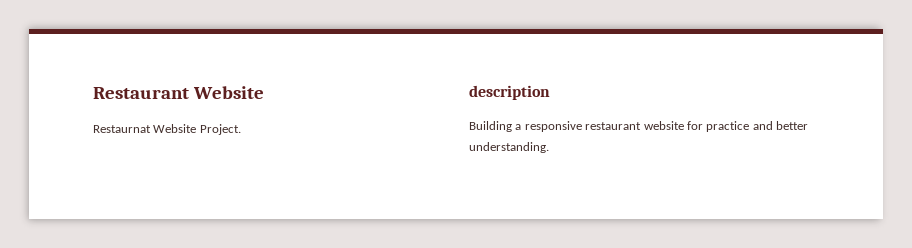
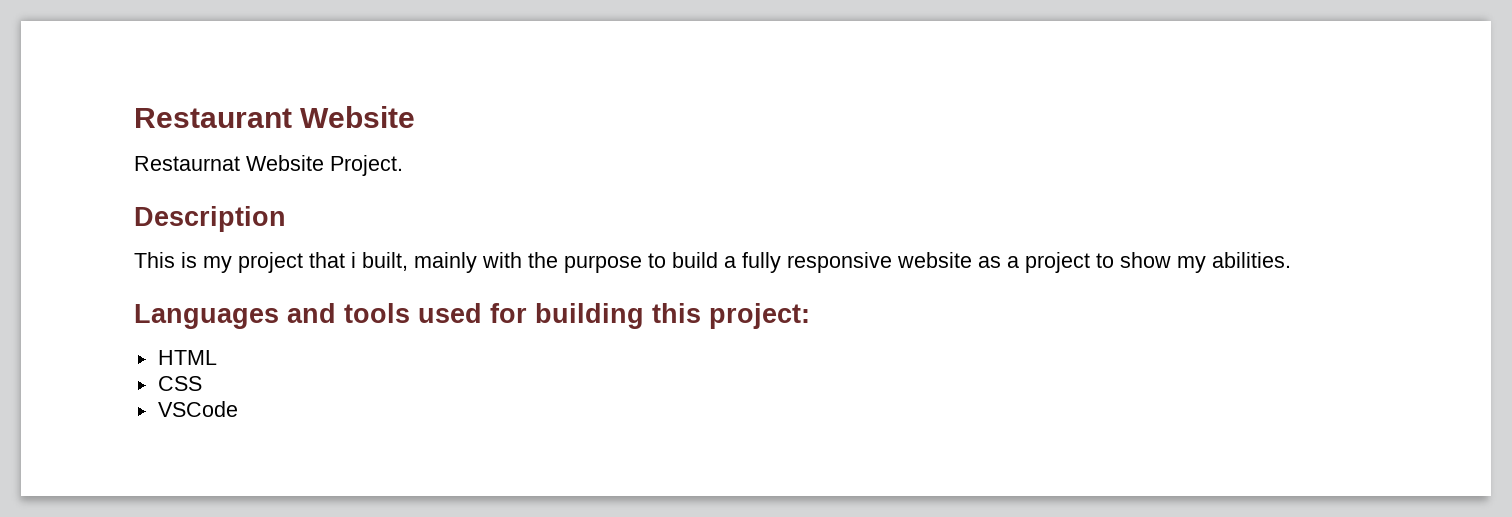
[469,85,550,100] [469,121,808,132] [469,142,549,153] description // Building a responsive restaurant website for practice and better understanding. -> [134,206,286,232] [134,252,1291,273] [134,303,810,329] [157,350,217,365] [157,376,202,391] [157,401,238,417] Description // This is my project that i built, mainly with the purpose to build a fully responsive website as a project to show my abilities. // Languages and tools used for building this project: // HTML // CSS // VSCode

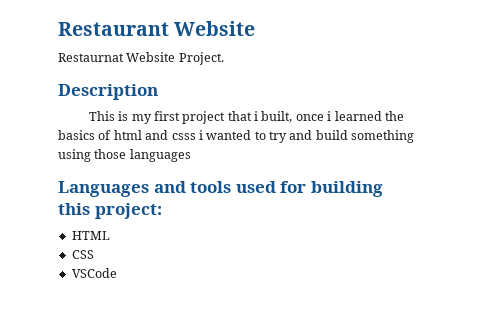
(232, 264) none -> [153,111,180,121] first
[414,252,1291,273] mainly with the purpose to build a fully responsive website as a project to show my abilities. -> [295,111,404,121] [58,130,415,143] [58,149,191,162] once i learned the basics of html and csss i wanted to try and build something using those languages

